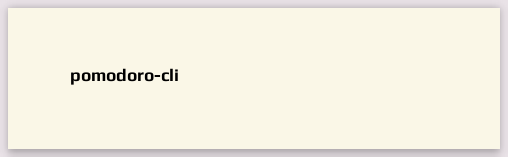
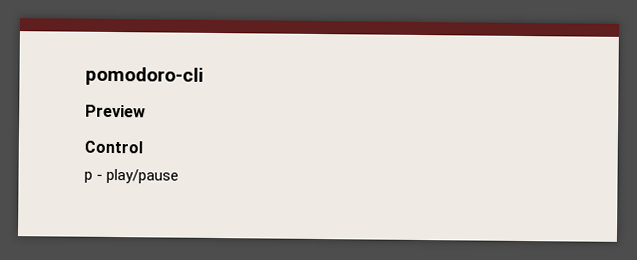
(179, 76) none -> [85,104,146,118] [84,140,143,154] [84,168,180,184] // Preview // Control // p - play/pause

